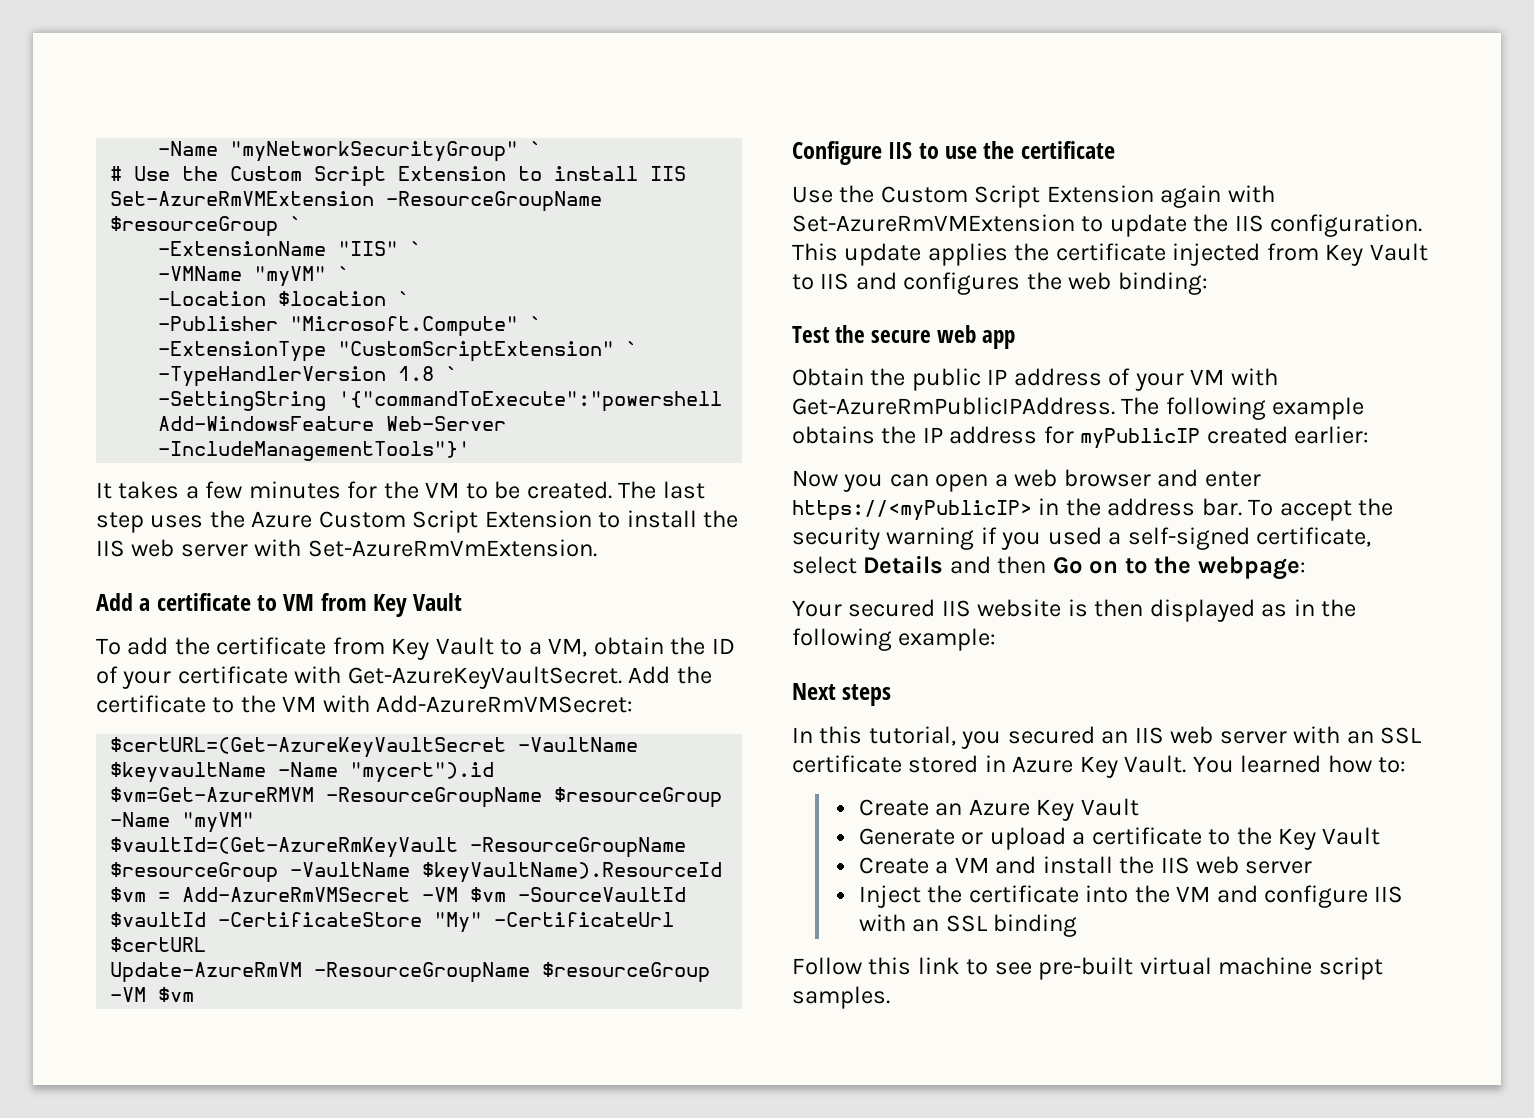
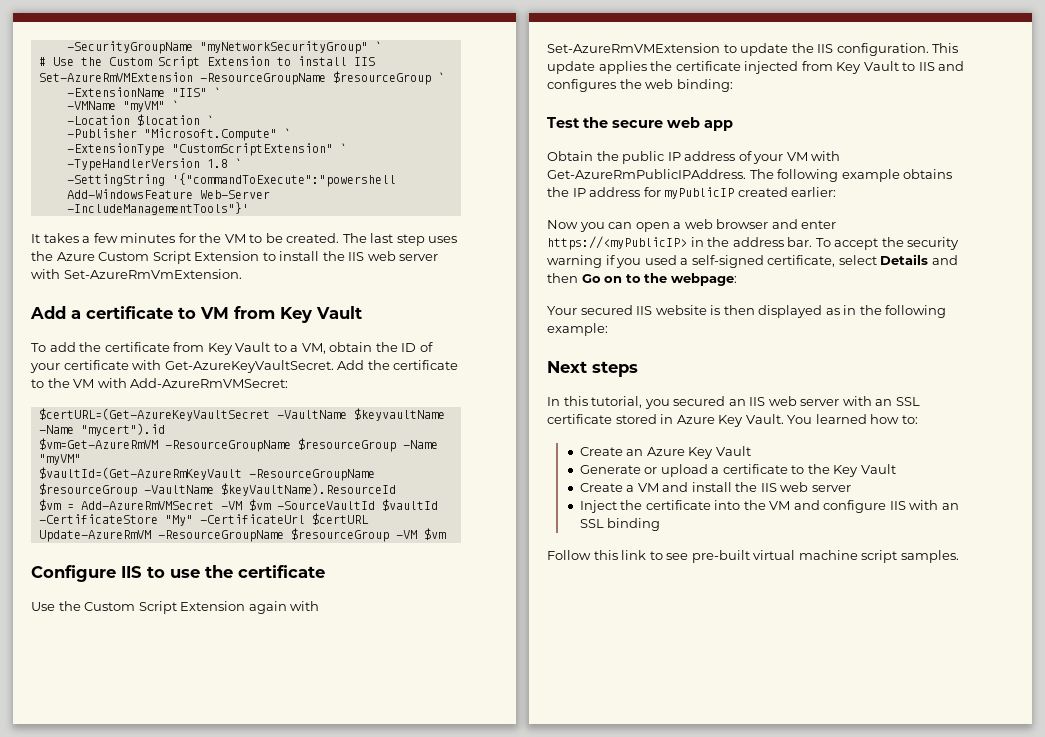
[158,141,219,156] -Name -> [66,41,193,54] -SecurityGroupName
[110,787,315,802] $vm=Get-AzureRMVM -> [38,438,158,450] $vm=Get-AzureRmVM

